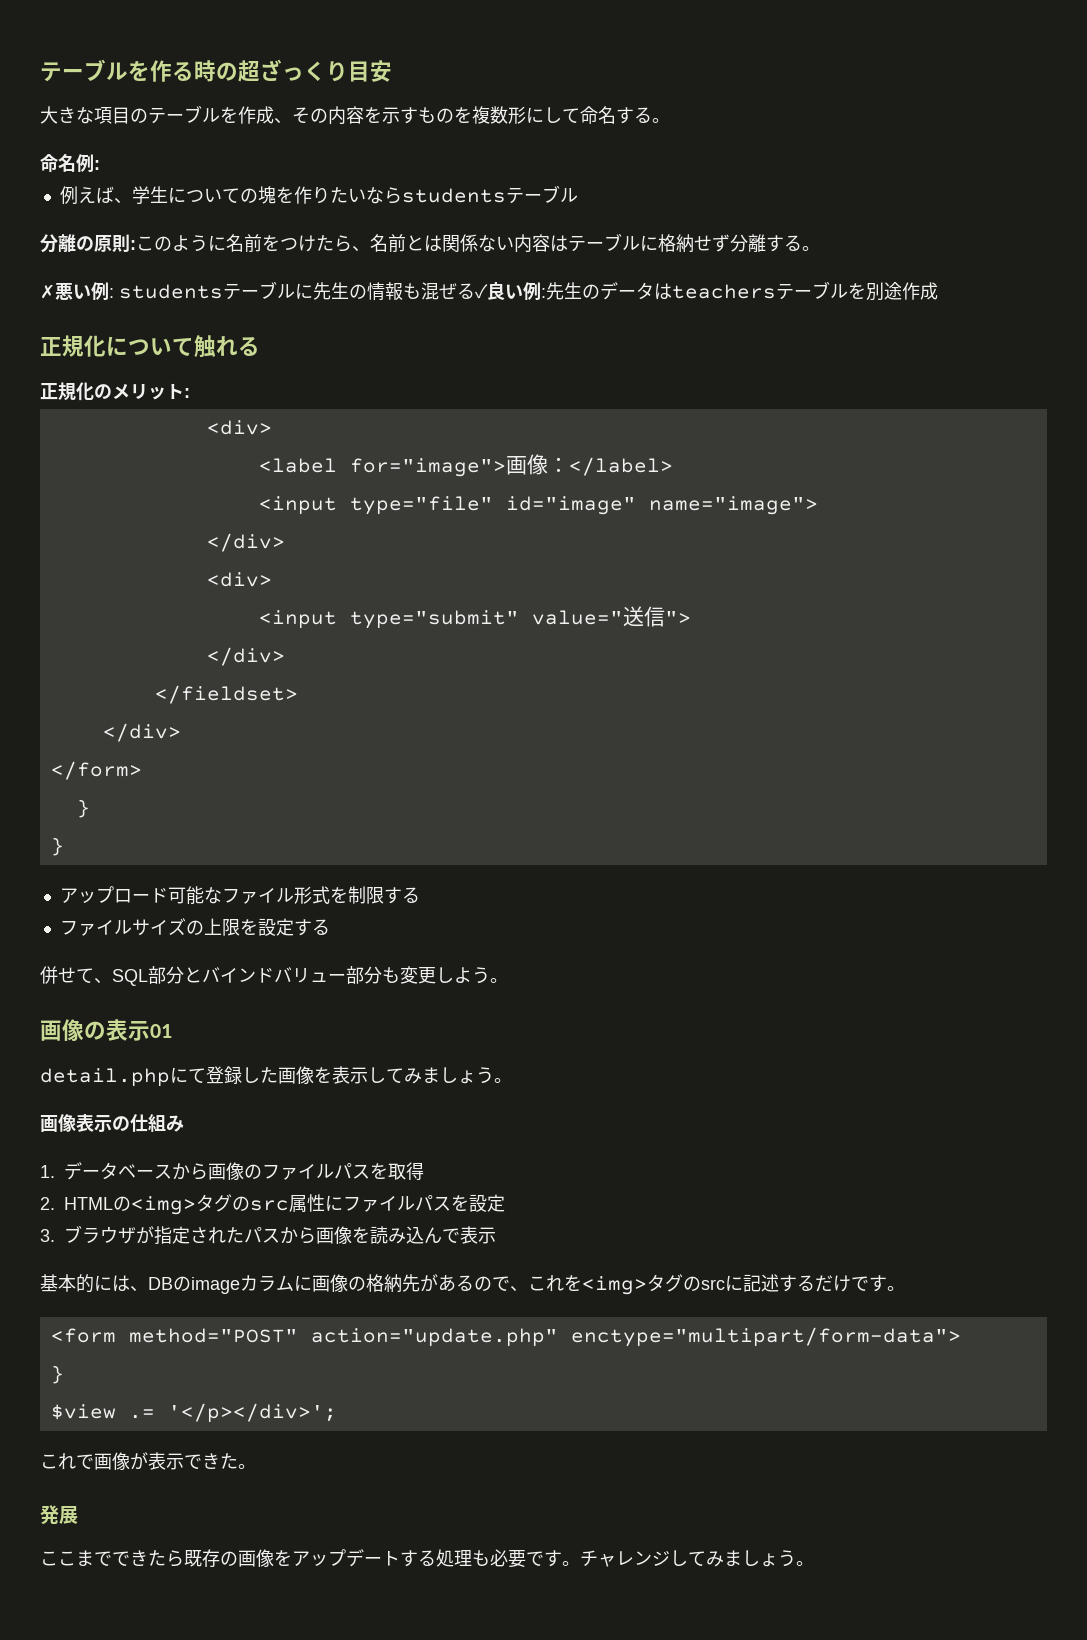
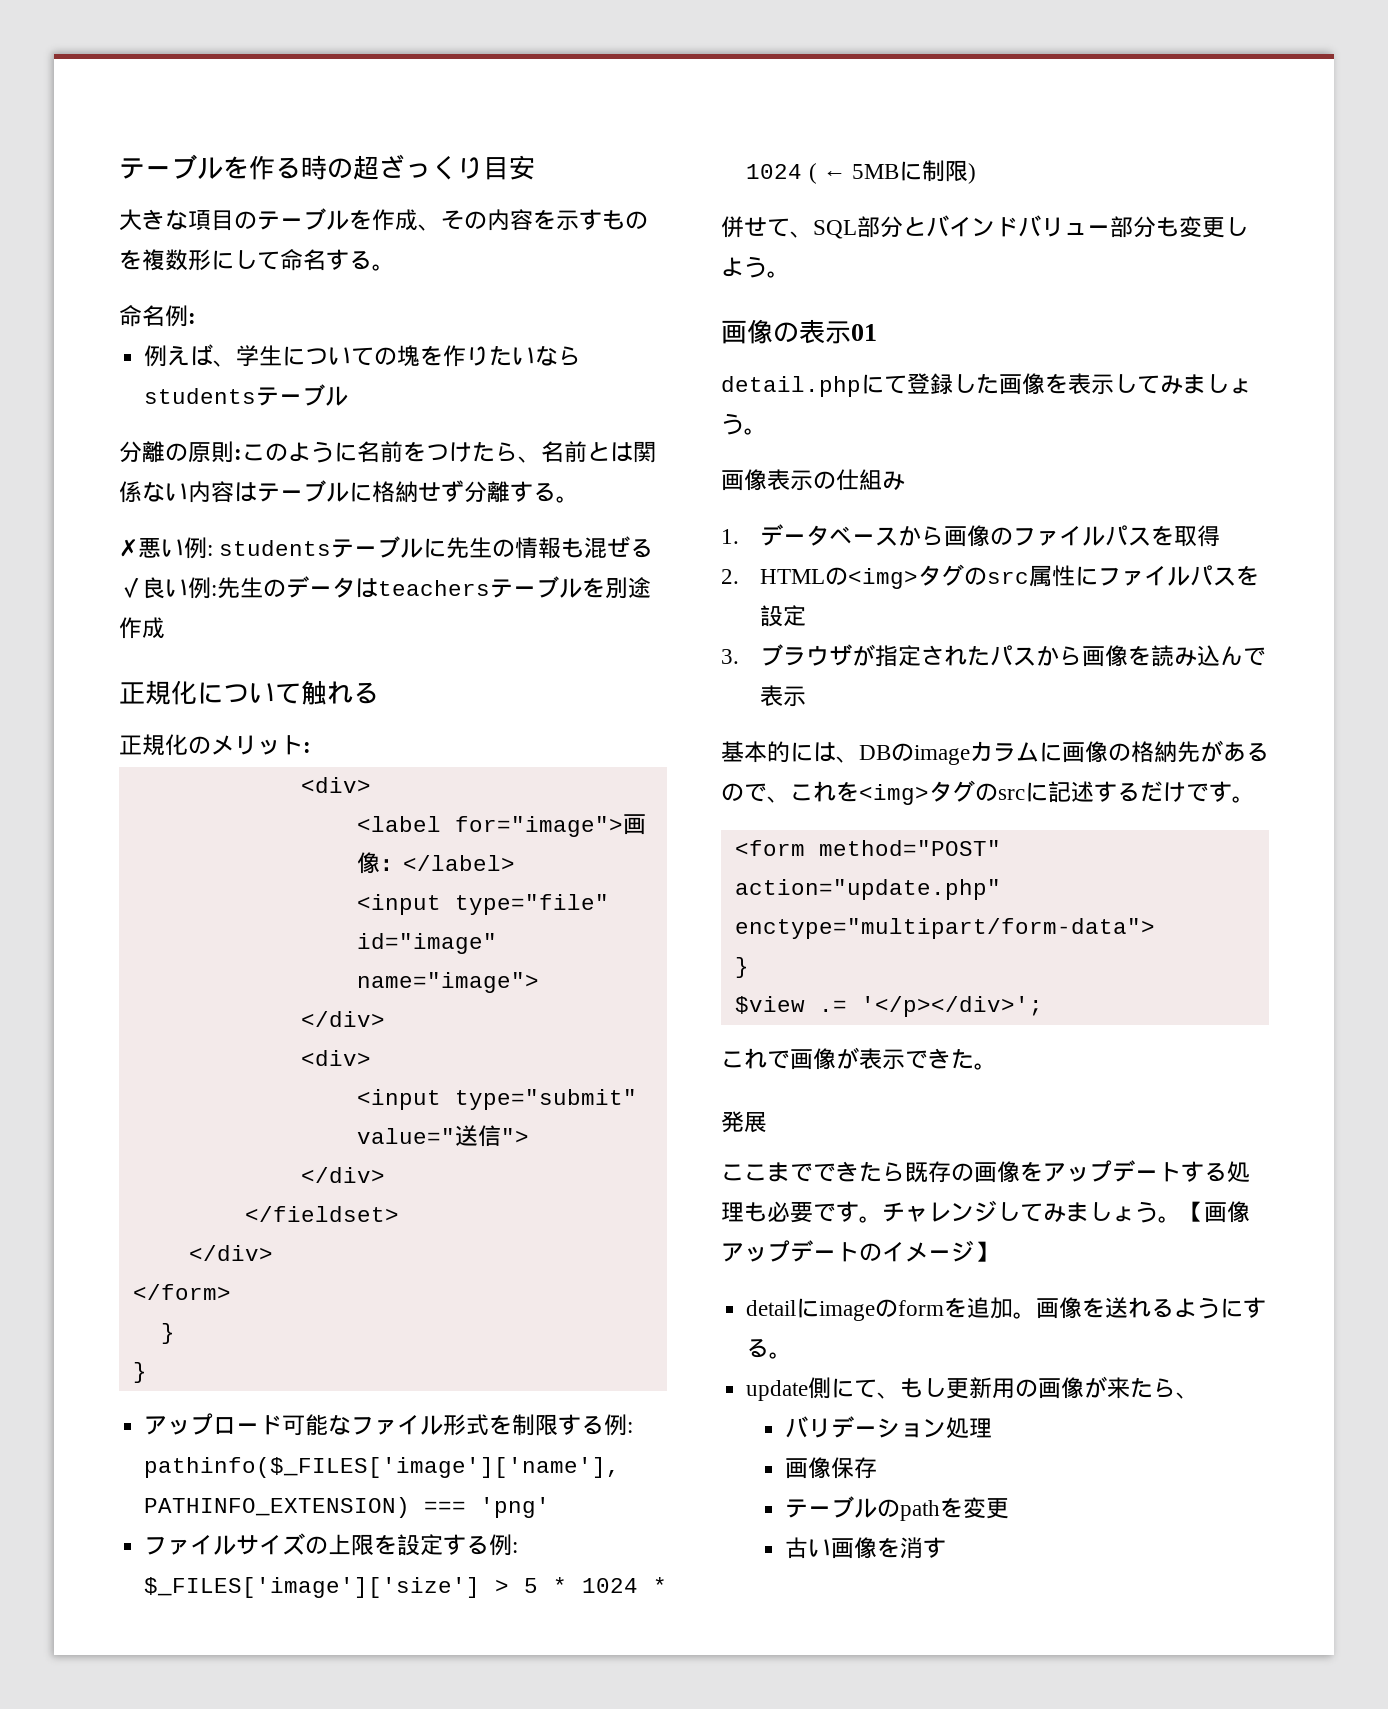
(420, 895) none -> [604,1414,634,1436] [144,1457,621,1478] [144,1497,551,1518] 例: pathinfo($_FILES['image']['name'], PATHINFO_EXTENSION) === 'png'
(330, 927) none -> [489,1534,519,1556] [144,1577,667,1598] [746,160,976,184] 例: $_FILES['image']['size'] > 5 * 1024 * 1024 ( ← 5MBに制限)
(814, 1563) none -> [1181,1201,1250,1223] [721,1240,997,1262] [746,1297,1267,1321] [746,1338,793,1359] [746,1376,1200,1401] [785,1416,993,1439] [785,1457,878,1479] [785,1496,1010,1521] [785,1537,947,1559] 【画像アップデートのイメージ】 // detailにimageのformを追加。画像を送れるようにする。 // update側にて、もし更新用の画像が来たら、 // バリデーション処理 // 画像保存 // テーブルのpathを変更 // 古い画像を消す

